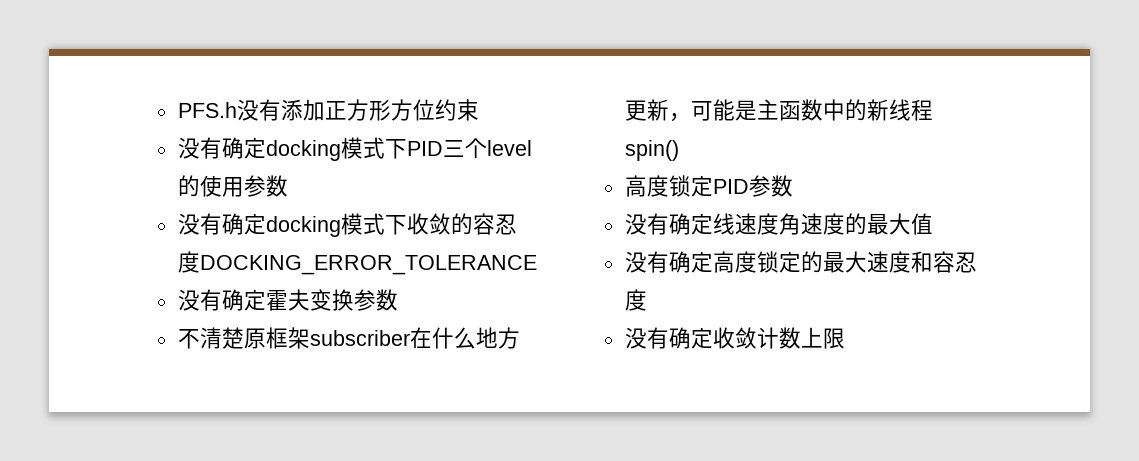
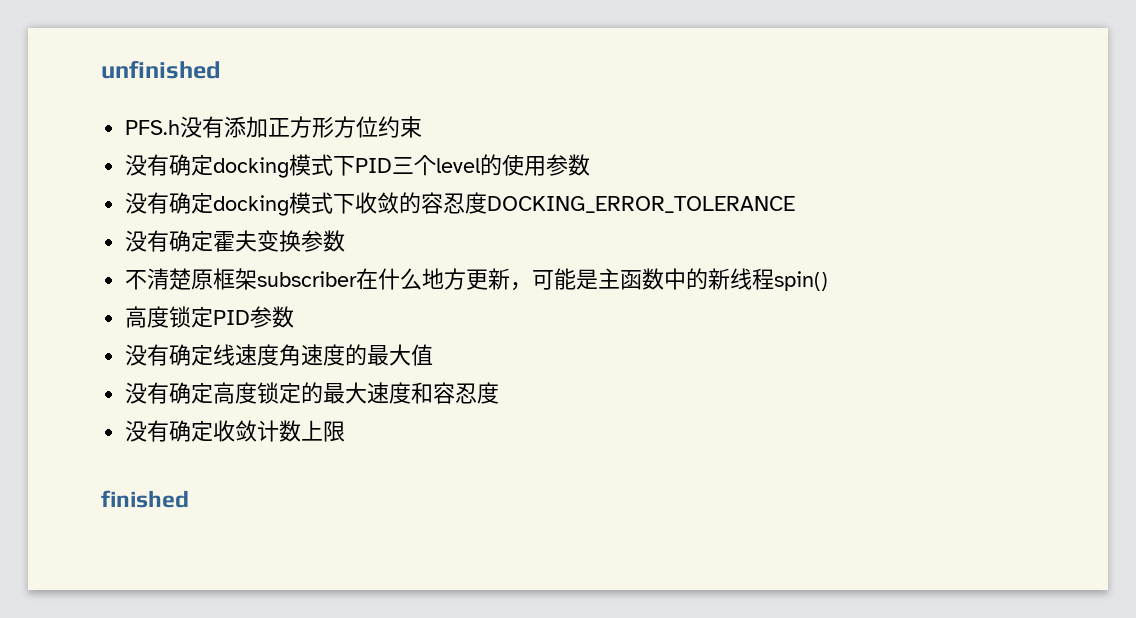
(177, 110) none -> [101,60,221,79] unfinished //
(845, 338) none -> [101,490,189,508] // finished

